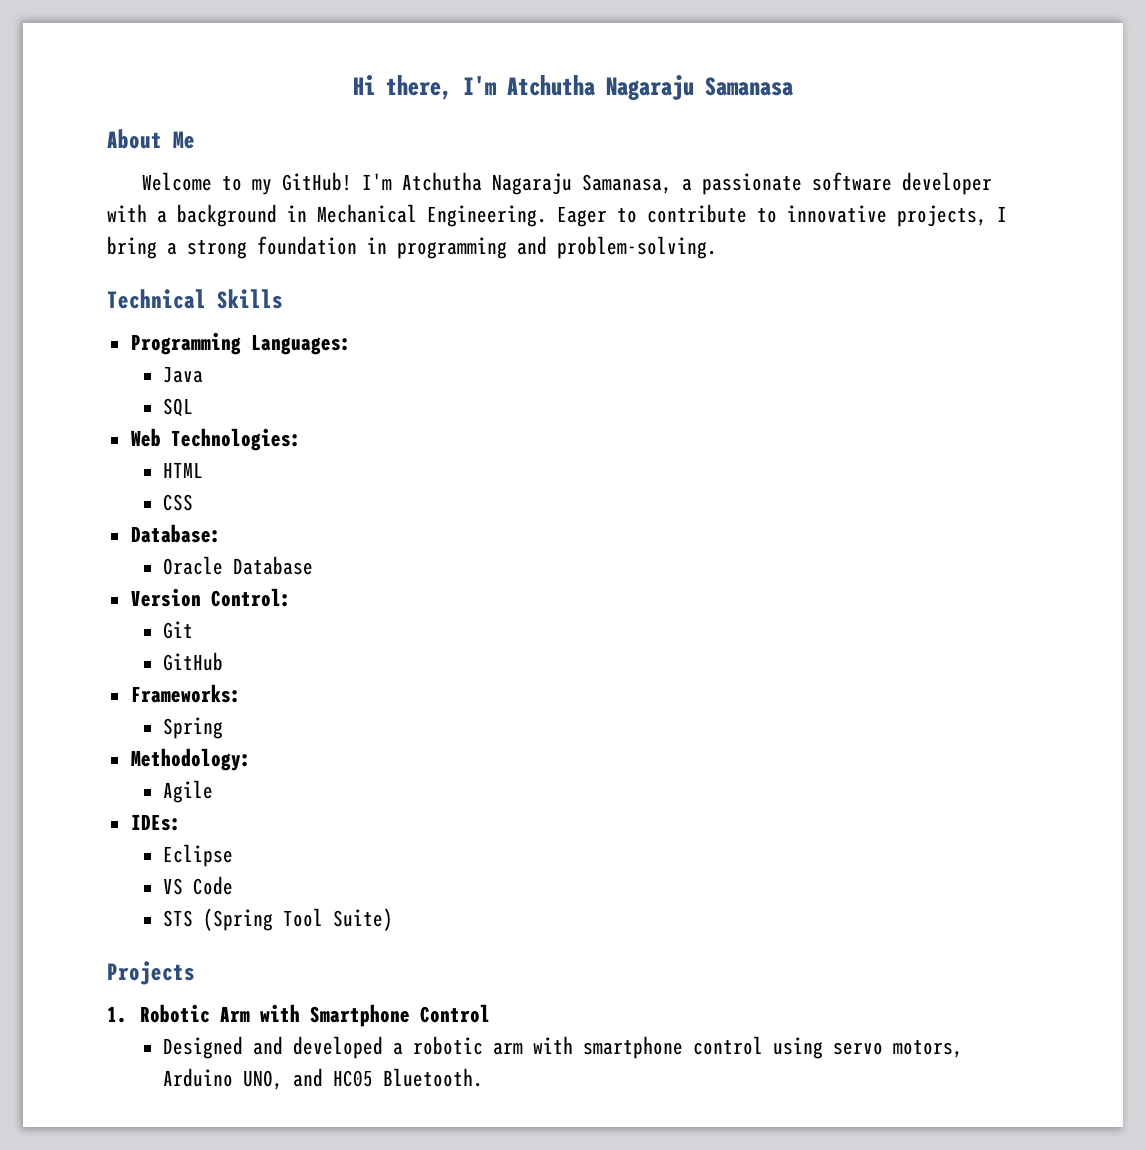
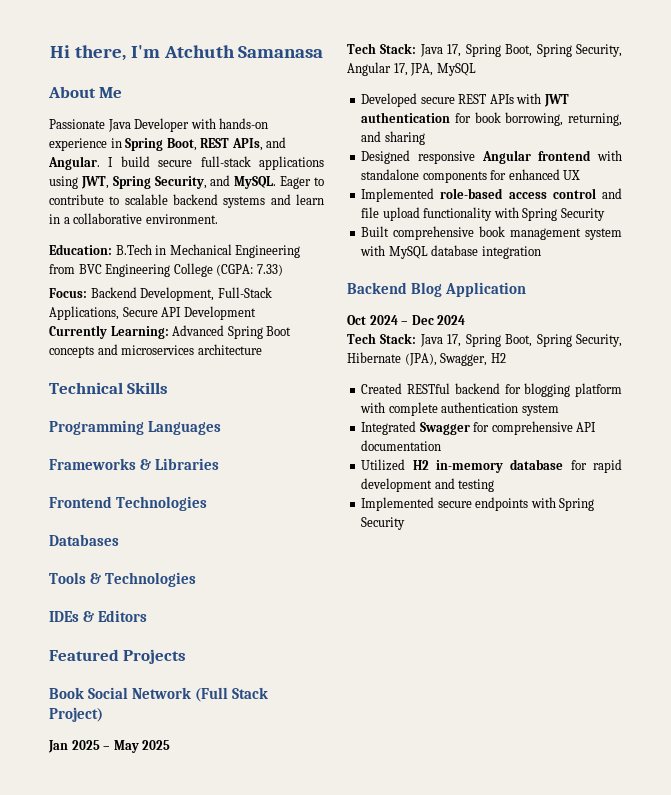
[507,75,694,100] Atchutha Nagaraju -> [163,45,235,58] Atchuth
[141,172,992,195] [107,204,1007,227] [107,236,717,259] [107,289,283,309] [130,332,351,355] [163,366,204,383] [163,398,194,417] [130,428,301,451] [163,462,204,478] [163,494,194,511] [130,524,221,543] [163,556,314,575] [130,588,291,607] [163,621,194,639] [163,652,224,671] [130,684,241,703] [163,717,224,739] [130,748,251,771] [163,780,214,803] [130,814,181,831] [163,844,234,867] [163,876,234,895] [163,908,394,931] [107,961,195,985] [107,1004,490,1027] [163,1036,964,1059] [163,1068,484,1090] Welcome to my GitHub! I'm Atchutha Nagaraju Samanasa, a passionate software developer with a background in Mechanical Engineering. Eager to contribute to innovative projects, I bring a strong foundation in programming and problem-solving. // Technical Skills // Programming Languages: // Java // SQL // Web Technologies: // HTML // CSS // Database: // Oracle Database // Version Control: // Git // GitHub // Frameworks: // Spring // Methodology: // Agile // IDEs: // Eclipse // VS Code // STS (Spring Tool Suite) // Projects // 1. Robotic Arm with Smartphone Control // Designed and developed a robotic arm with smartphone control using servo motors, Arduino UNO, and HC05 Bluetooth. -> [49,118,269,132] [49,137,287,151] [48,156,324,170] [49,175,324,189] [49,194,324,208] [49,213,218,224] [49,244,301,258] [49,263,283,277] [49,287,272,301] [49,306,256,320] [49,325,292,339] [49,344,262,358] [49,382,169,394] [49,420,221,435] [49,458,219,470] [49,496,207,511] [49,534,119,546] [49,572,196,587] [49,610,147,622] [49,649,187,664] [49,687,268,702] [49,707,103,722] [48,740,171,753] [347,43,622,57] [347,62,476,76] [361,93,569,107] [361,112,622,126] [361,131,425,145] [361,150,622,164] [361,169,581,183] [361,188,622,202] [361,207,605,221] [361,226,622,240] [360,245,541,259] [347,282,526,297] [347,315,466,325] [347,333,622,347] [347,352,506,366] [361,383,622,397] [360,402,559,416] [361,421,597,435] [361,440,442,451] [361,459,622,473] [361,478,495,492] [361,497,595,511] [361,517,406,530] Passionate Java Developer with hands-on experience in Spring Boot, REST APIs, and Angular. I build secure full-stack applications using JWT, Spring Security, and MySQL. Eager to contribute to scalable backend systems and learn in a collaborative environment. // Education: B.Tech in Mechanical Engineering from BVC Engineering College (CGPA: 7.33) // Focus: Backend Development, Full-Stack Applications, Secure API Development // Currently Learning: Advanced Spring Boot concepts and microservices architecture // Technical Skills // Programming Languages // Frameworks & Libraries // Frontend Technologies // Databases // Tools & Technologies // IDEs & Editors // Featured Projects // Book Social Network (Full Stack Project) // Jan 2025 – May 2025 // Tech Stack: Java 17, Spring Boot, Spring Security, Angular 17, JPA, MySQL // Developed secure REST APIs with JWT authentication for book borrowing, returning, and sharing // Designed responsive Angular frontend with standalone components for enhanced UX // Implemented role-based access control and file upload functionality with Spring Security // Built comprehensive book management system with MySQL database integration // Backend Blog Application // Oct 2024 – Dec 2024 // Tech Stack: Java 17, Spring Boot, Spring Security, Hibernate (JPA), Swagger, H2 // Created RESTful backend for blogging platform with complete authentication system // Integrated Swagger for comprehensive API documentation // Utilized H2 in-memory database for rapid development and testing // Implemented secure endpoints with Spring Security

